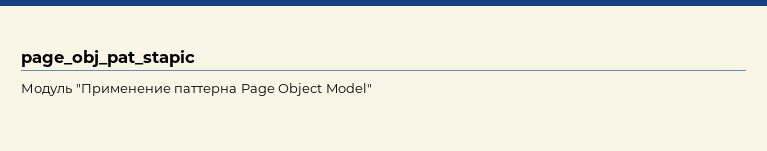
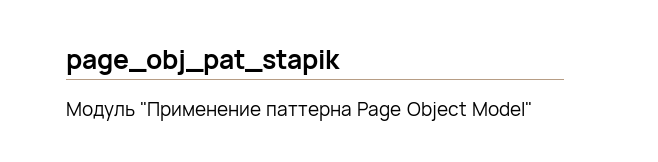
[21,50,195,67] page_obj_pat_stapic -> [66,50,340,75] page_obj_pat_stapik

